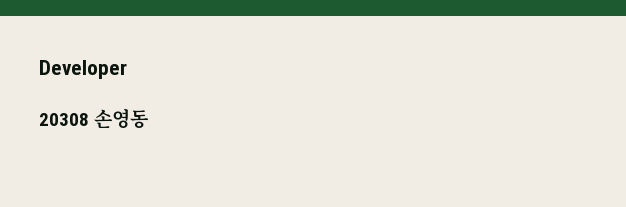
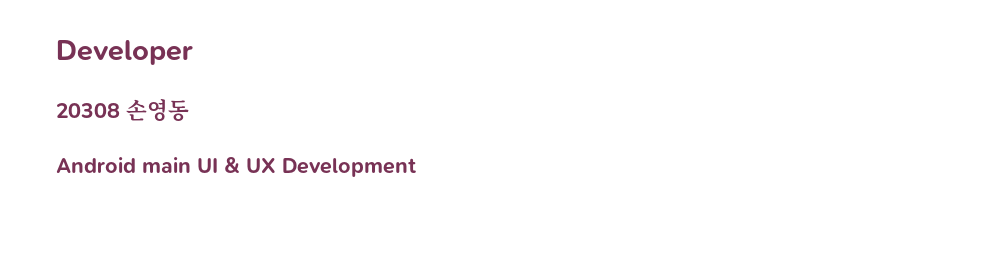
(150, 118) none -> [56,157,416,177] // Android main UI & UX Development

